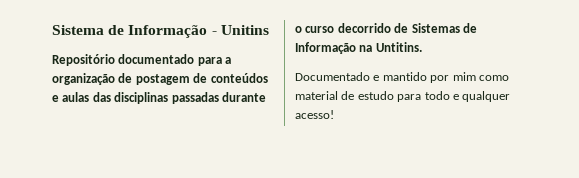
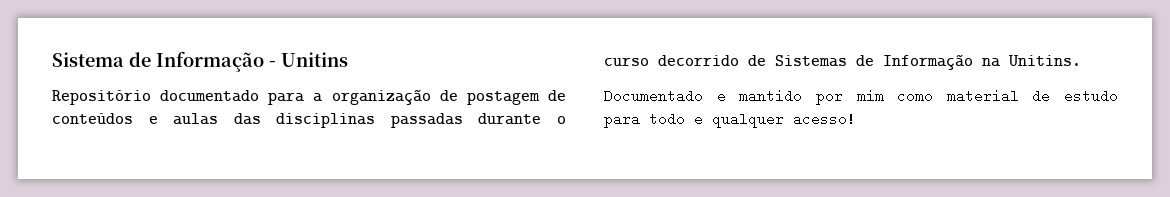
[375,42,422,52] Untitins. -> [1008,55,1081,66] Unitins.

